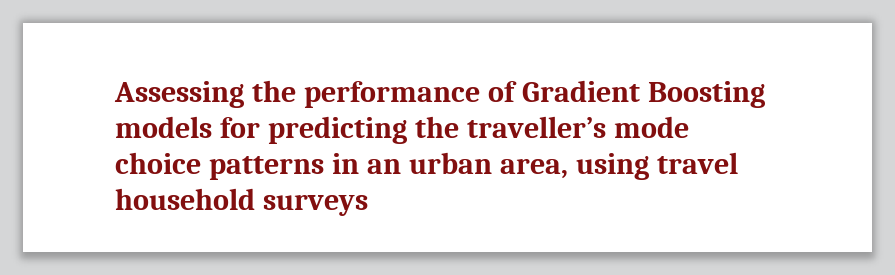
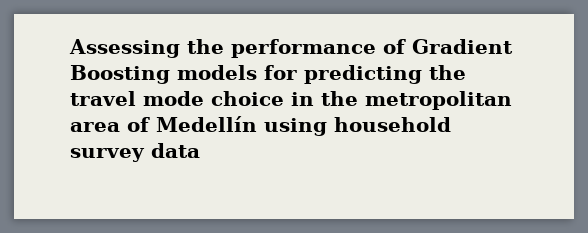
[466,116,606,138] traveller’s -> [70,91,136,106] travel
[208,152,738,180] [115,188,368,216] patterns in an urban area, using travel household surveys -> [291,91,512,110] [70,116,451,136] [70,143,200,162] in the metropolitan area of Medellín using household survey data

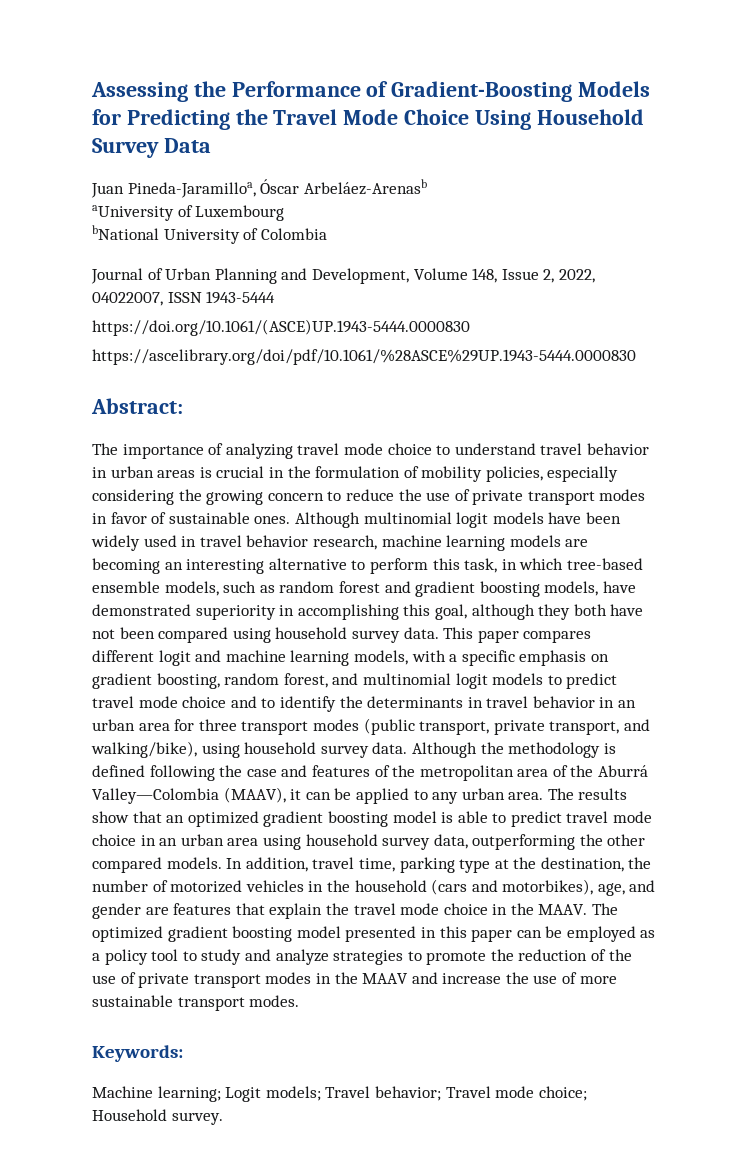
[231,39,513,58] [70,65,422,84] performance of Gradient Boosting models for predicting -> [231,81,651,102] [92,109,644,130] [92,138,211,158] [91,179,427,198] [92,205,285,221] [92,225,327,244] [91,268,595,284] [92,291,276,306] [92,319,470,336] [92,349,636,365] [91,398,183,414] [92,443,649,459] [92,466,619,482] [92,489,646,505] [92,512,621,528] [91,535,589,551] [92,558,643,574] [92,581,636,597] [92,604,644,620] [92,627,592,643] [92,650,609,666] [92,673,618,689] [92,696,637,712] [92,718,650,735] [91,741,616,758] [92,765,649,781] [92,787,628,804] [92,811,653,827] [92,834,646,850] [92,857,652,873] [92,879,656,896] [92,903,323,919] Performance of Gradient-Boosting Models for Predicting the Travel Mode Choice Using Household Survey Data // Juan Pineda-Jaramilloa, Óscar Arbeláez-Arenasb // aUniversity of Luxembourg // bNational University of Colombia // Journal of Urban Planning and Development, Volume 148, Issue 2, 2022, 04022007, ISSN 1943-5444 // https://doi.org/10.1061/(ASCE)UP.1943-5444.0000830 // https://ascelibrary.org/doi/pdf/10.1061/%28ASCE%29UP.1943-5444.0000830 // Abstract: // The importance of analyzing travel mode choice to understand travel behavior in urban areas is crucial in the formulation of mobility policies, especially considering the growing concern to reduce the use of private transport modes in favor of sustainable ones. Although multinomial logit models have been widely used in travel behavior research, machine learning models are becoming an interesting alternative to perform this task, in which tree-based ensemble models, such as random forest and gradient boosting models, have demonstrated superiority in accomplishing this goal, although they both have not been compared using household survey data. This paper compares different logit and machine learning models, with a specific emphasis on gradient boosting, random forest, and multinomial logit models to predict travel mode choice and to identify the determinants in travel behavior in an urban area for three transport modes (public transport, private transport, and walking/bike), using household survey data. Although the methodology is defined following the case and features of the metropolitan area of the Aburrá Valley—Colombia (MAAV), it can be applied to any urban area. The results show that an optimized gradient boosting model is able to predict travel mode choice in an urban area using household survey data, outperforming the other compared models. In addition, travel time, parking type at the destination, the number of motorized vehicles in the household (cars and motorbikes), age, and gender are features that explain
[365,91,512,110] [70,116,451,136] [70,143,200,162] metropolitan area of Medellín using household survey data -> [538,903,619,915] [92,926,656,942] [92,949,632,965] [92,972,617,988] [92,995,300,1011] [92,1045,183,1062] [92,1086,587,1102] [92,1109,223,1125] MAAV. The optimized gradient boosting model presented in this paper can be employed as a policy tool to study and analyze strategies to promote the reduction of the use of private transport modes in the MAAV and increase the use of more sustainable transport modes. // Keywords: // Machine learning; Logit models; Travel behavior; Travel mode choice; Household survey.

